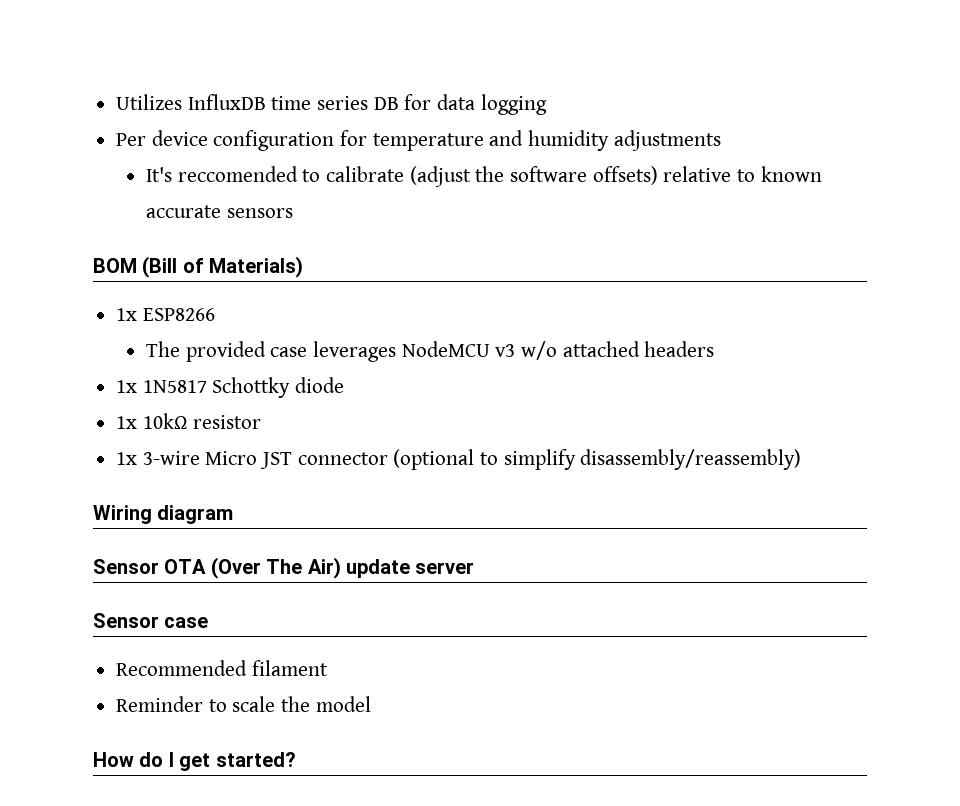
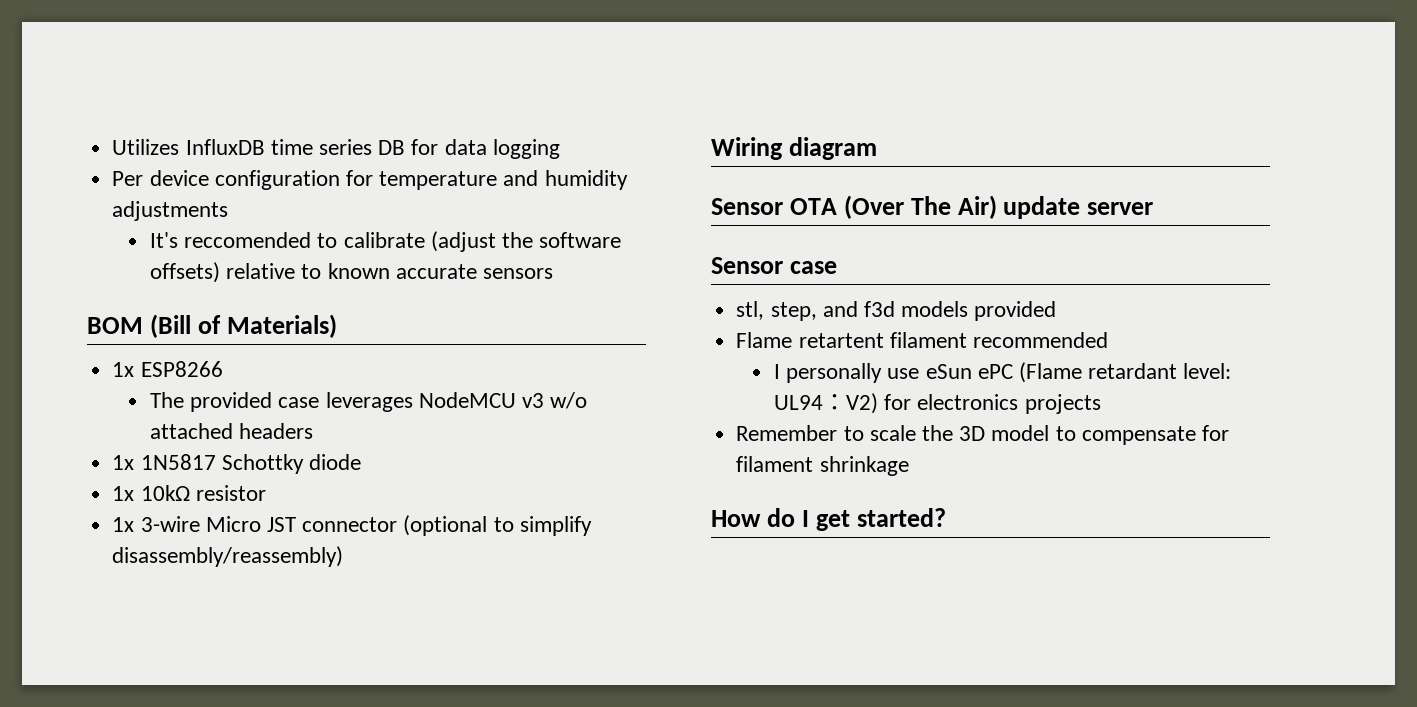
[116,660,328,676] [116,696,204,712] Recommended filament // Reminder -> [736,301,1057,321] [736,332,1108,348] [773,362,1232,383] [773,393,1101,414] [736,425,838,441] stl, step, and f3d models provided // Flame retartent filament recommended // I personally use eSun ePC (Flame retardant level: UL94：V2) for electronics projects // Remember
(311, 704) none -> [959,426,986,441] 3D
(371, 704) none -> [1055,425,1229,445] [736,456,909,476] to compensate for filament shrinkage

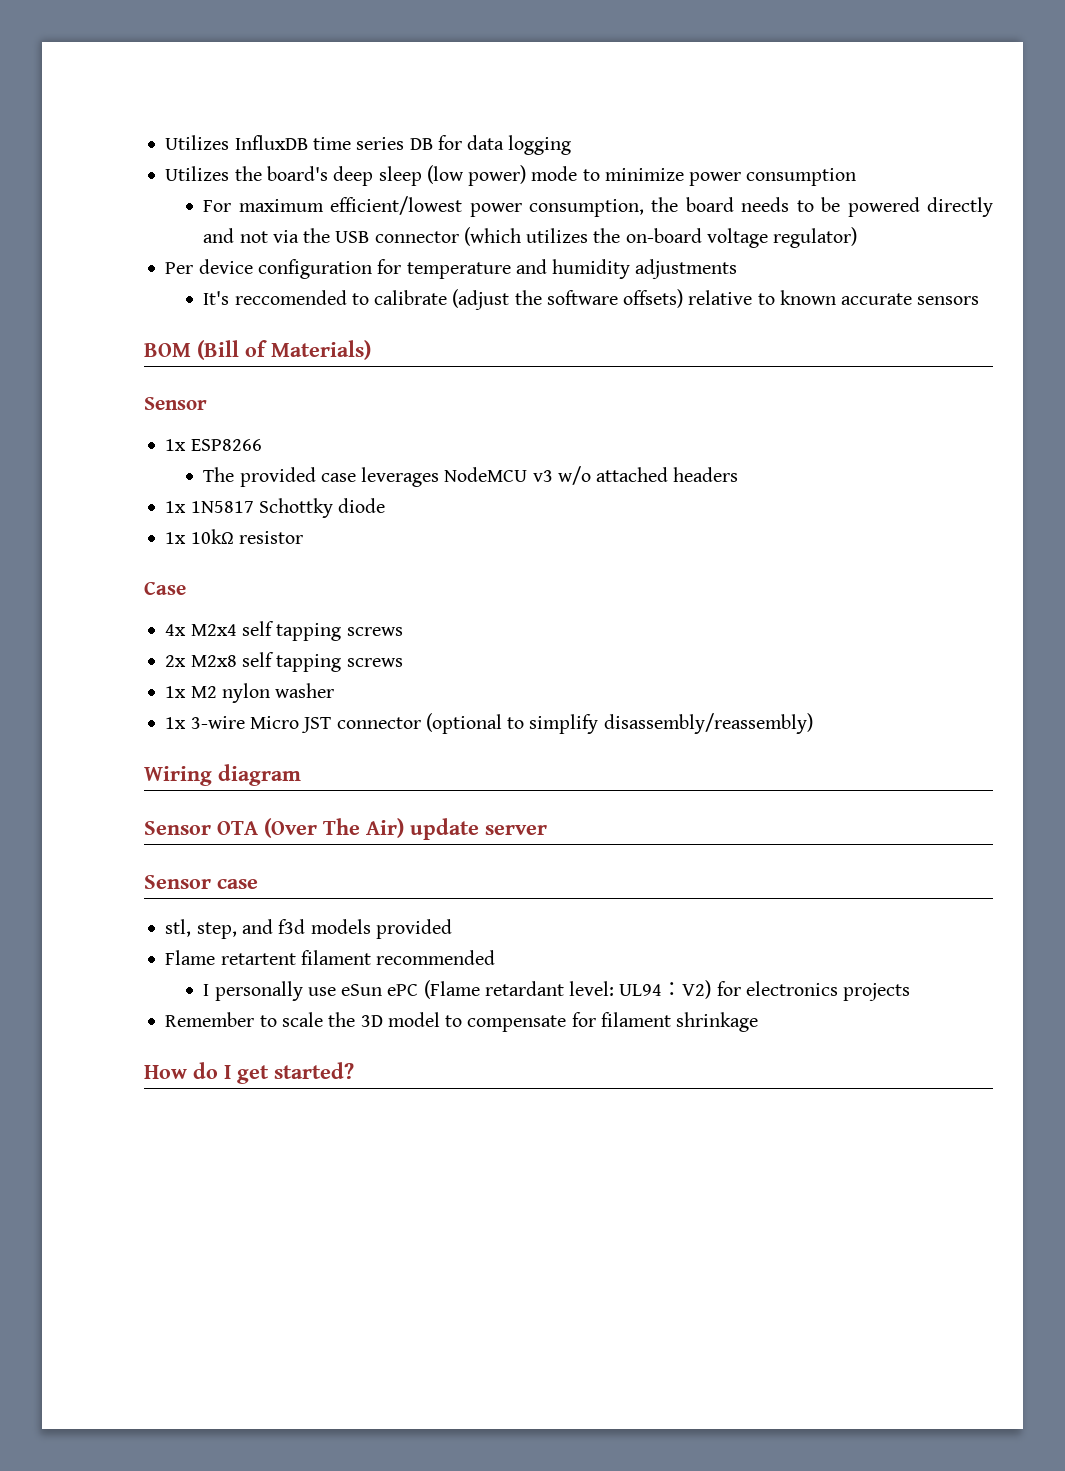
(560, 149) none -> [165,165,857,186] [203,196,994,217] [203,227,858,248] // Utilizes the board's deep sleep (low power) mode to minimize power consumption // For maximum efficient/lowest power consumption, the board needs to be powered directly and not via the USB connector (which utilizes the on-board voltage regulator)
(337, 326) none -> [144,397,207,410] // Sensor
(266, 493) none -> [144,582,186,595] [165,621,403,641] [165,652,403,672] [165,683,335,703] // Case // 4x M2x4 self tapping screws // 2x M2x8 self tapping screws // 1x M2 nylon washer

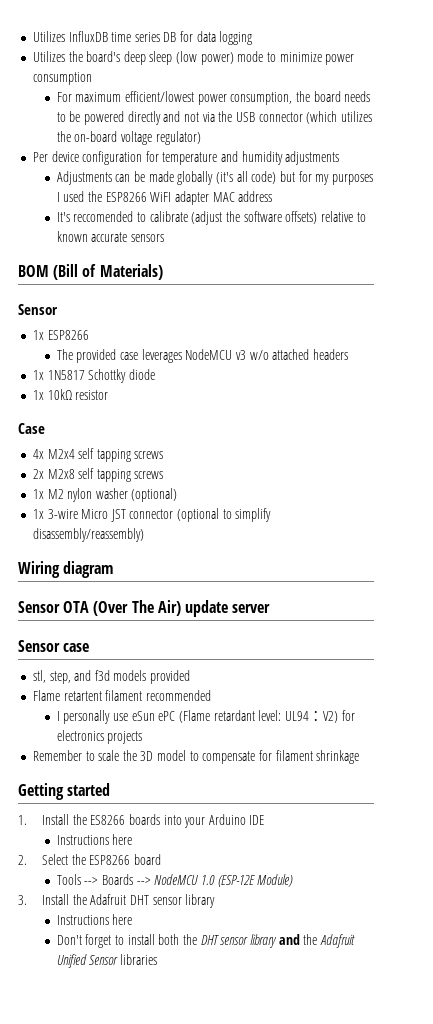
(738, 269) none -> [56,171,373,185] [56,191,273,205] // Adjustments can be made globally (it's all code) but for my purposes I used the ESP8266 WiFI adapter MAC address
(335, 690) none -> [131,488,178,502] (optional)
[144,1062,354,1084] How do I get started? -> [18,783,111,800] [18,814,265,828] [56,834,133,845] [18,854,161,865] [56,874,294,887] [18,894,216,908] [56,914,133,925] [56,934,355,948] [56,954,158,968] Getting started // 1. Install the ES8266 boards into your Arduino IDE // Instructions here // 2. Select the ESP8266 board // Tools --> Boards --> NodeMCU 1.0 (ESP-12E Module) // 3. Install the Adafruit DHT sensor library // Instructions here // Don't forget to install both the DHT sensor library and the Adafruit Unified Sensor libraries

